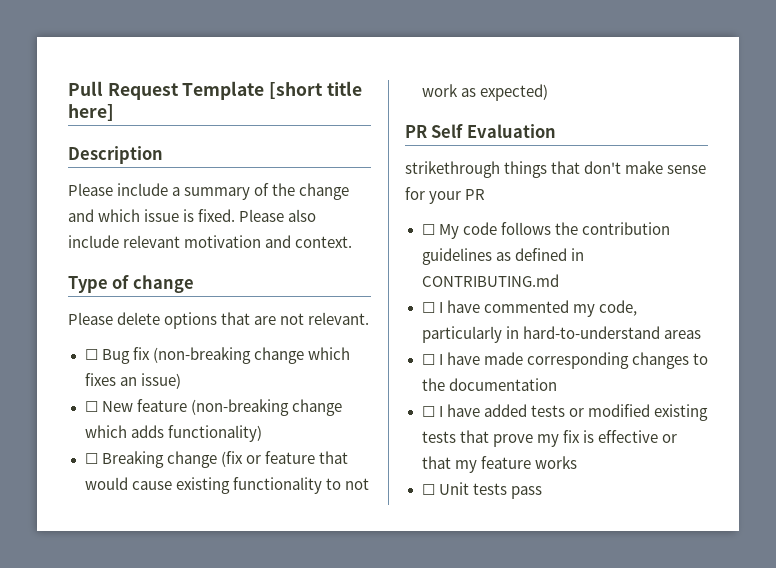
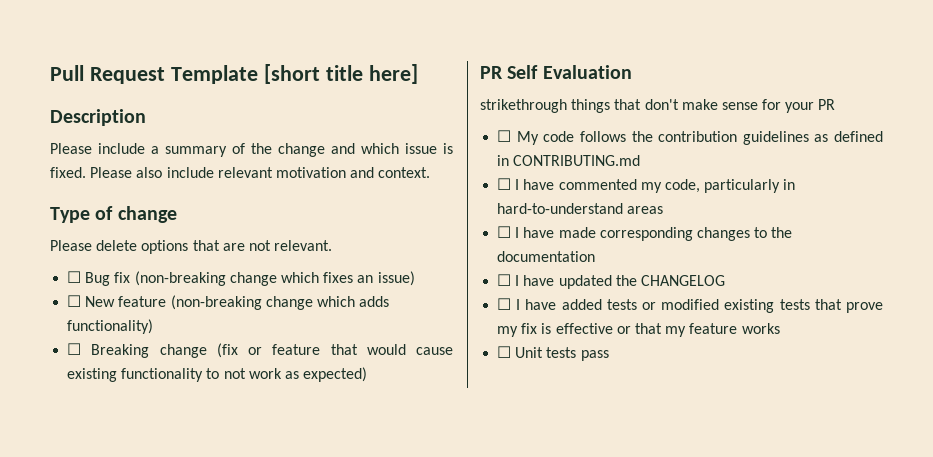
(557, 384) none -> [497,274,725,289] // ☐ I have updated the CHANGELOG

